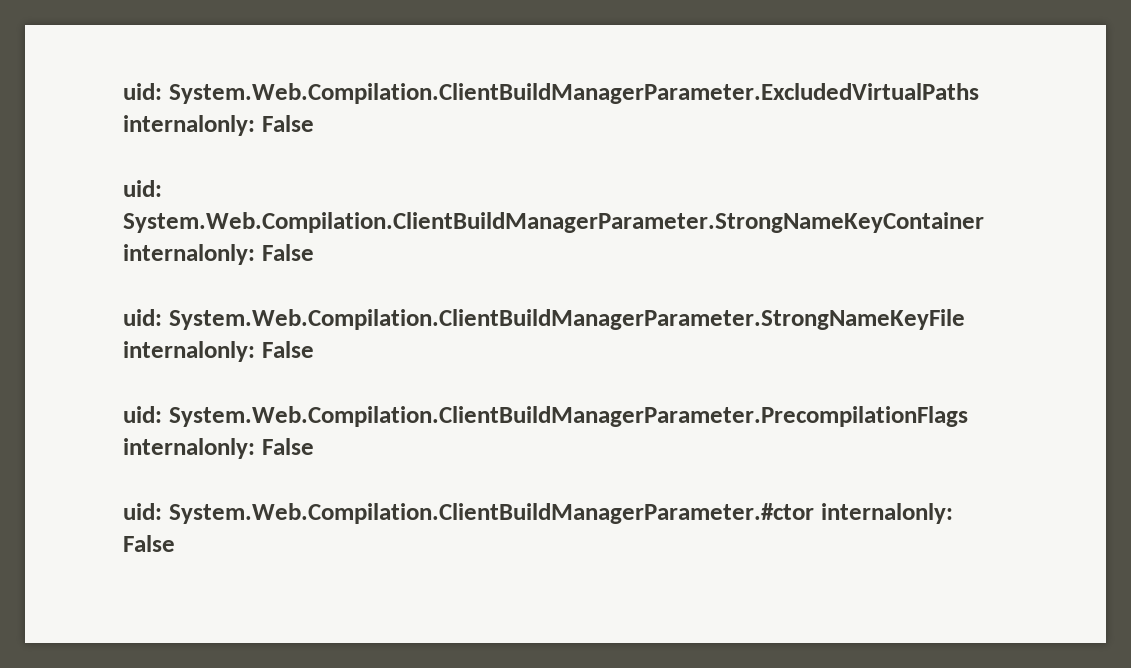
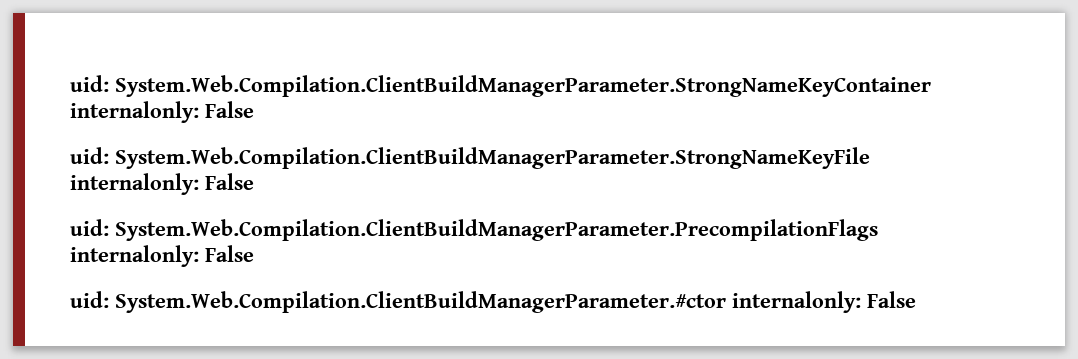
[123,83,979,104] [123,115,314,136] [123,180,162,197] uid: System.Web.Compilation.ClientBuildManagerParameter.ExcludedVirtualPaths internalonly: False // uid: -> [70,75,109,92] uid:

